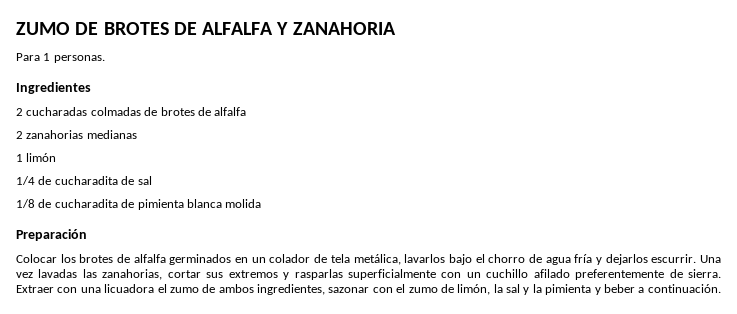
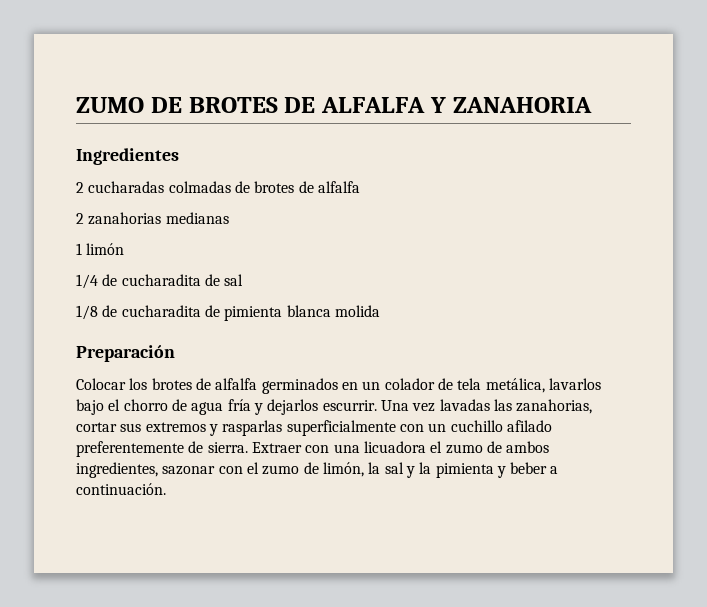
[16,53,105,63] // Para 1 personas. -> (592, 105) none

